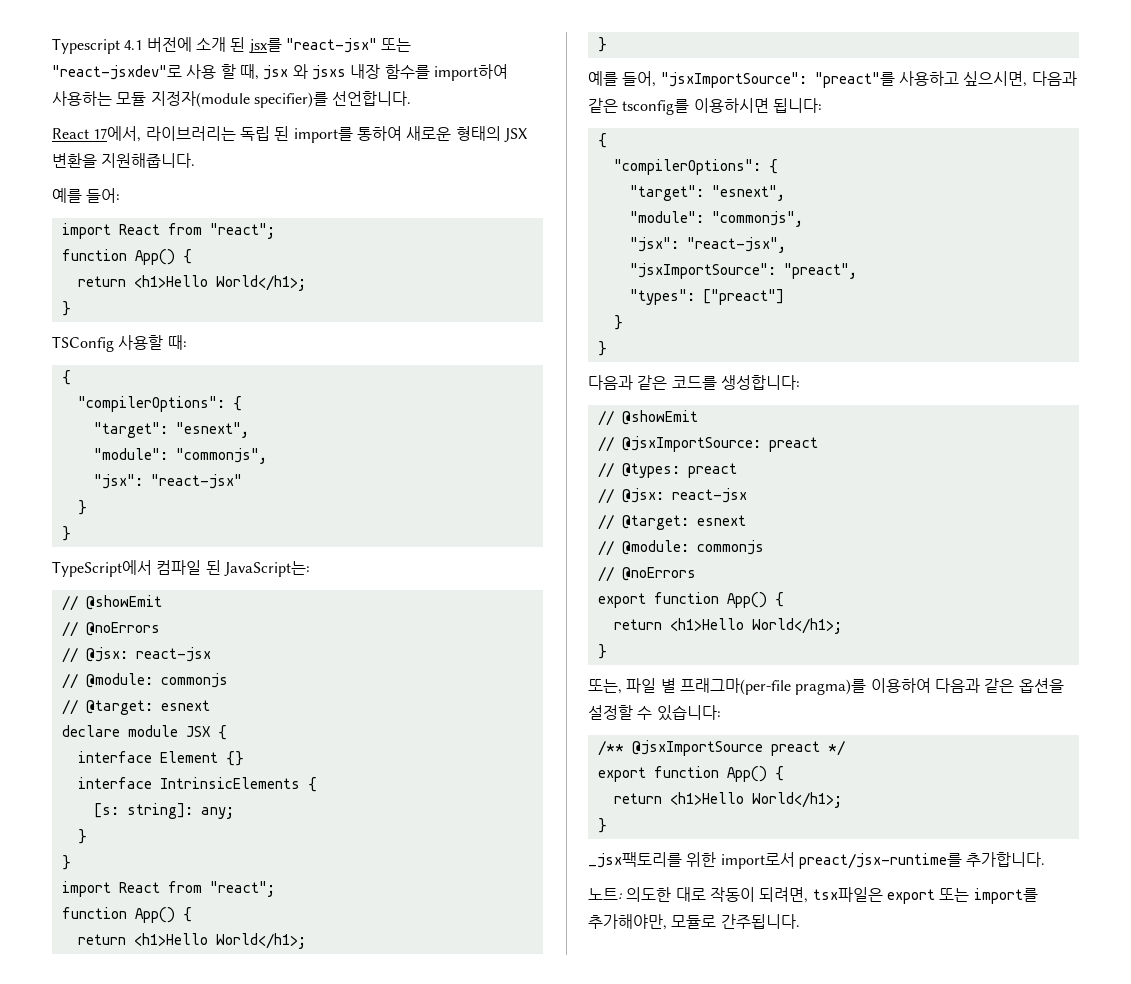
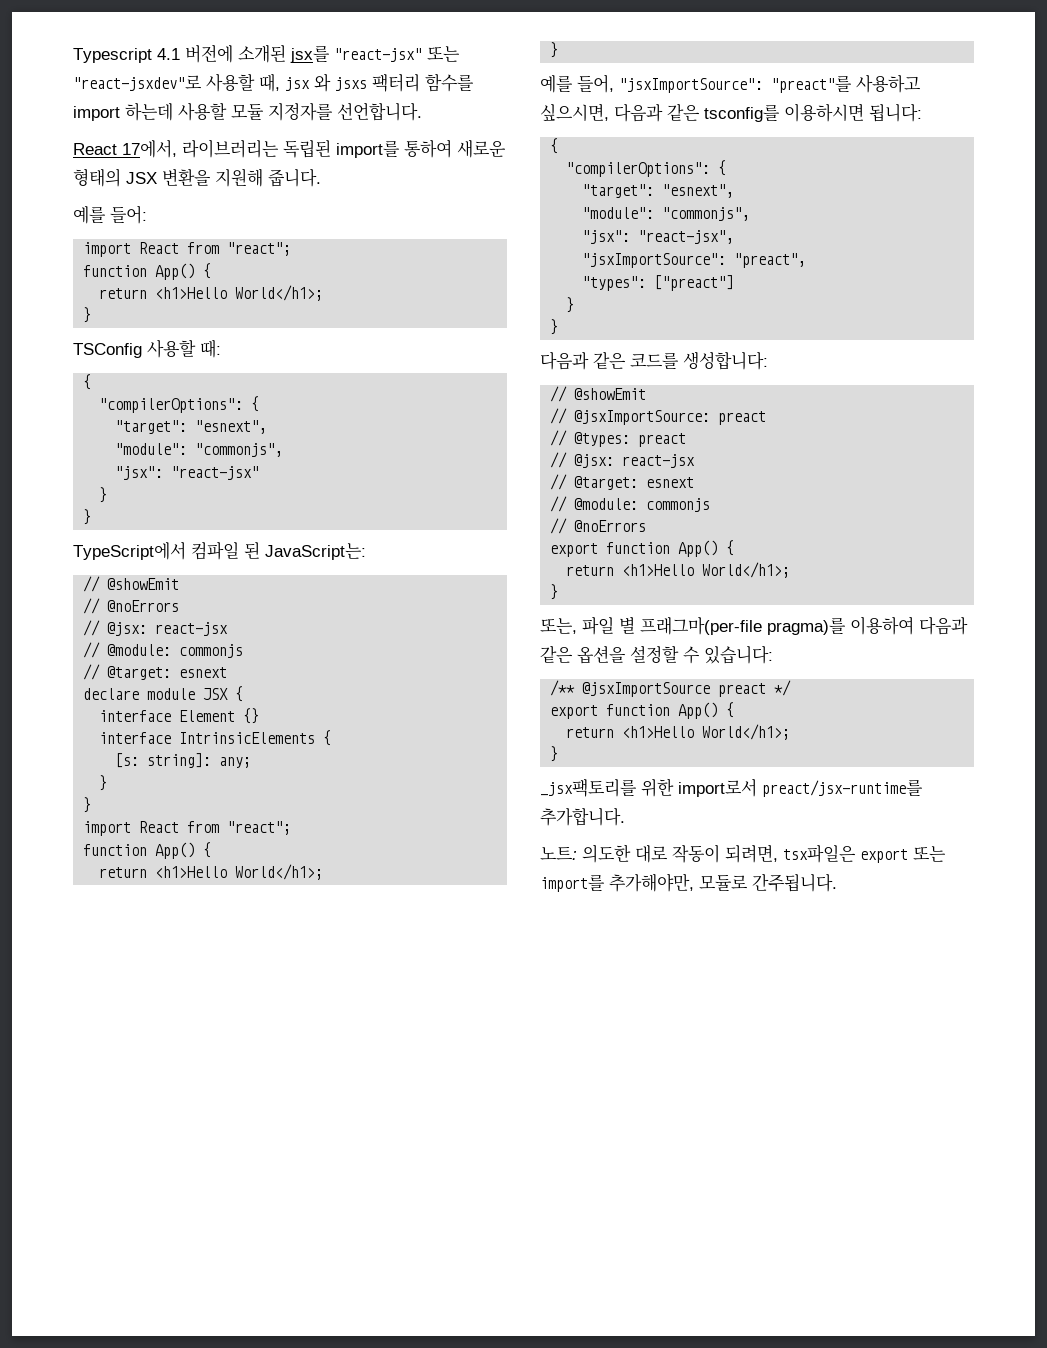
[195,37,246,52] 소개 된 -> [238,44,286,63] 소개된
[186,64,236,79] 사용 할 -> [206,73,255,92] 사용할
[350,64,508,81] [52,91,328,108] 내장 함수를 import하여 사용하는 모듈 지정자(module specifier)를 -> [372,73,474,92] [73,102,333,121] 팩터리 함수를 import 하는데 사용할 모듈 지정자를
[239,126,290,141] 독립 된 -> [283,140,331,158] 독립된
[101,153,196,168] 지원해줍니다. -> [215,168,321,187] 지원해 줍니다.

